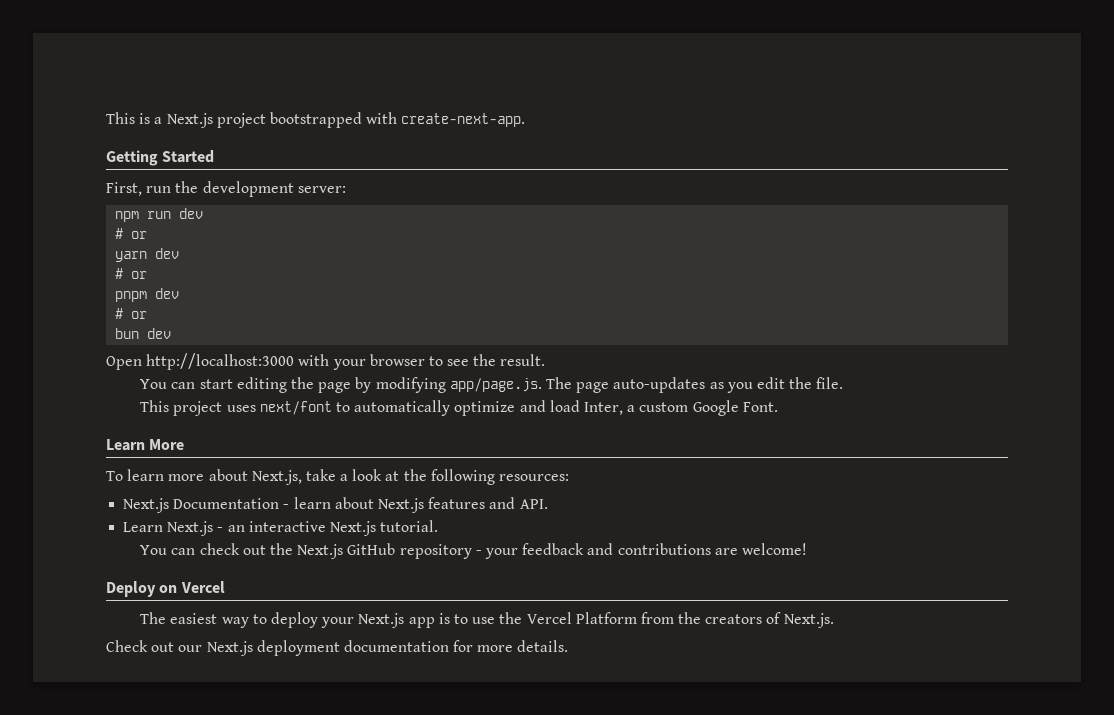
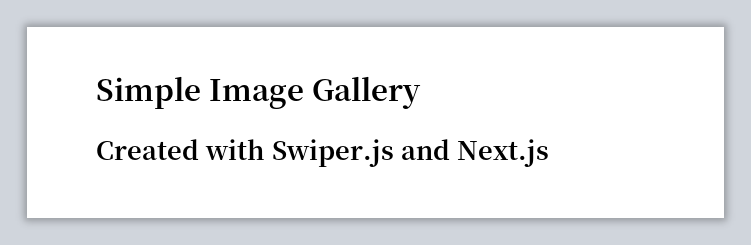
[106,112,526,128] [106,150,215,166] [106,181,346,197] [115,208,204,222] [115,228,148,239] [115,248,180,262] [115,268,148,279] [115,288,180,302] [115,308,148,319] [115,328,172,339] [106,353,546,370] [140,377,844,393] [140,400,778,416] [106,439,185,451] [106,469,570,485] [123,497,548,513] [123,520,439,536] [140,543,807,559] [106,581,225,597] [140,612,834,628] [106,640,569,656] This is a Next.js project bootstrapped with create-next-app. // Getting Started // First, run the development server: // npm run dev // # or // yarn dev // # or // pnpm dev // # or // bun dev // Open http://localhost:3000 with your browser to see the result. // You can start editing the page by modifying app/page.js. The page auto-updates as you edit the file. // This project uses next/font to automatically optimize and load Inter, a custom Google Font. // Learn More // To learn more about Next.js, take a look at the following resources: // Next.js Documentation - learn about Next.js features and API. // Learn Next.js - an interactive Next.js tutorial. // You can check out the Next.js GitHub repository - your feedback and contributions are welcome! // Deploy on Vercel // The easiest way to deploy your Next.js app is to use the Vercel Platform from the creators of Next.js. // Check out our Next.js deployment documentation for more details. -> [96,76,421,109] [96,139,549,167] Simple Image Gallery // Created with Swiper.js and Next.js

